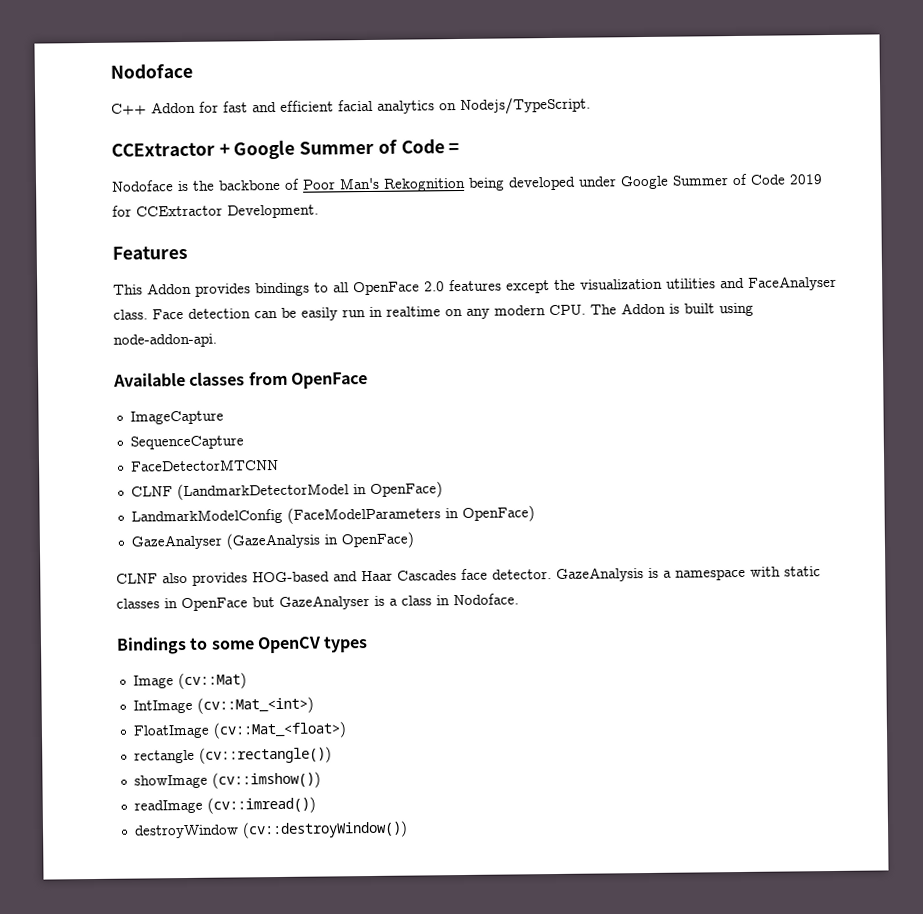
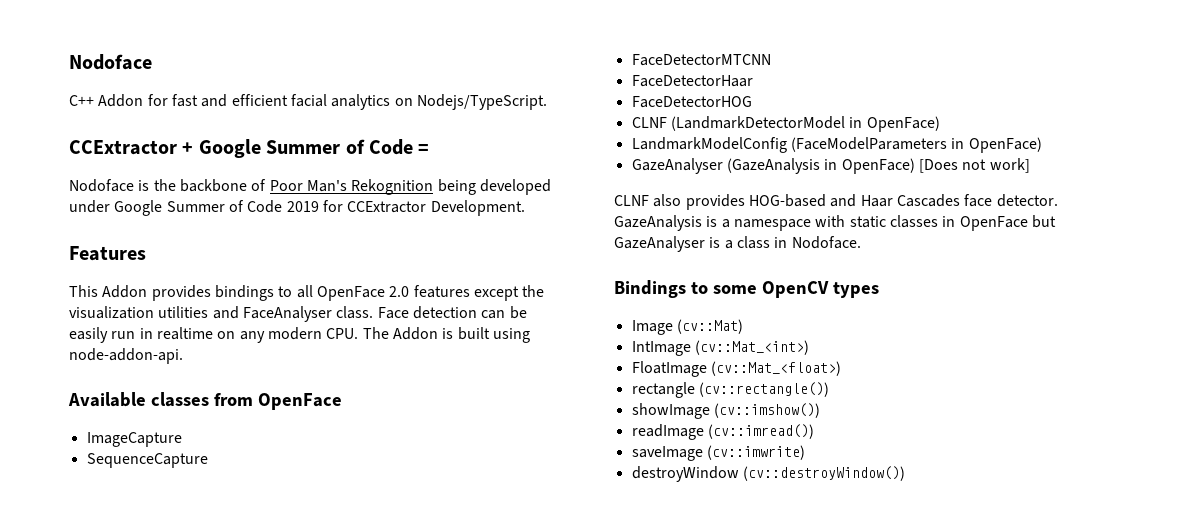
(279, 465) none -> [631,75,753,87] [631,96,752,108] // FaceDetectorHaar // FaceDetectorHOG
(414, 540) none -> [918,158,1030,173] [Does not work]
(316, 805) none -> [631,445,805,461] // saveImage (cv::imwrite)

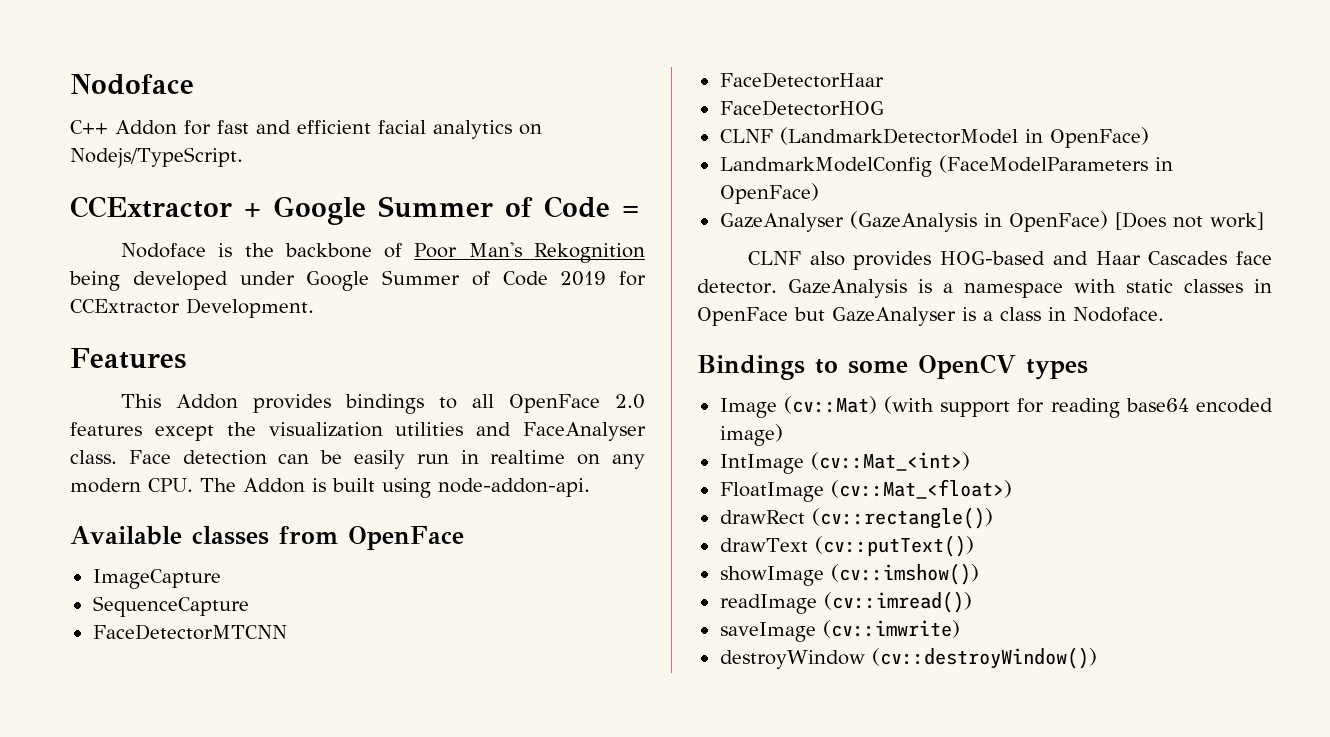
(743, 326) none -> [883,396,1273,418] [719,424,783,446] (with support for reading base64 encoded image)
[631,382,695,398] rectangle -> [719,510,805,524] drawRect
(829, 389) none -> [719,535,974,557] // drawText (cv::putText())

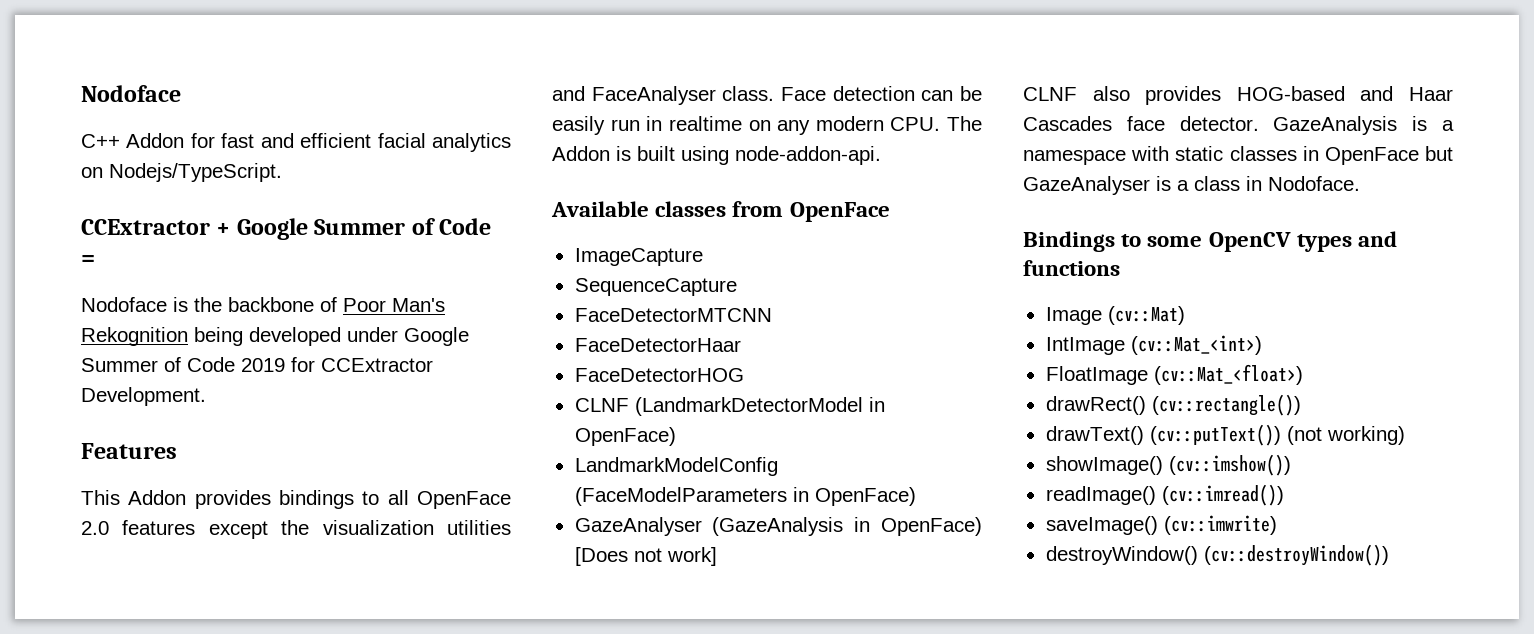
(1088, 369) none -> [1358,231,1398,247] [1023,260,1120,276] and functions
[883,396,1273,418] [719,424,783,446] (with support for reading base64 encoded image) -> (1185, 315) none
[719,510,805,524] drawRect -> [1045,396,1146,415] drawRect()
[719,538,808,552] drawText -> [1045,426,1144,445] drawText()
[719,566,824,586] // showImage -> [1286,426,1405,445] [1045,456,1163,475] (not working) // showImage()
[719,594,817,614] readImage -> [1045,486,1156,505] readImage()
[719,622,816,642] saveImage -> [1045,516,1158,535] saveImage()
[719,650,865,669] destroyWindow -> [1045,546,1198,565] destroyWindow()

